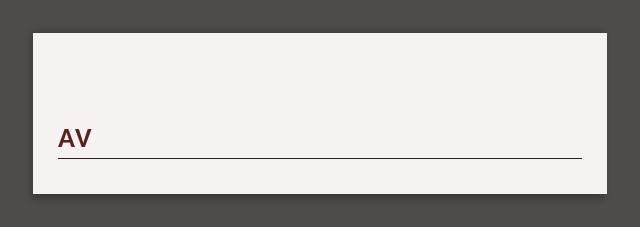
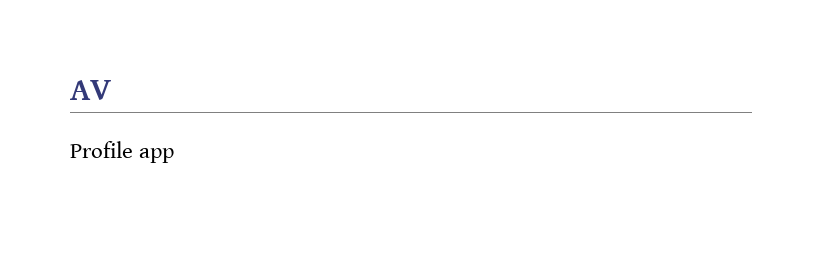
(92, 138) none -> [70,141,175,163] // Profile app

